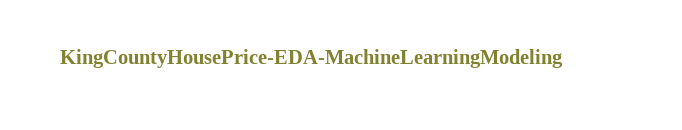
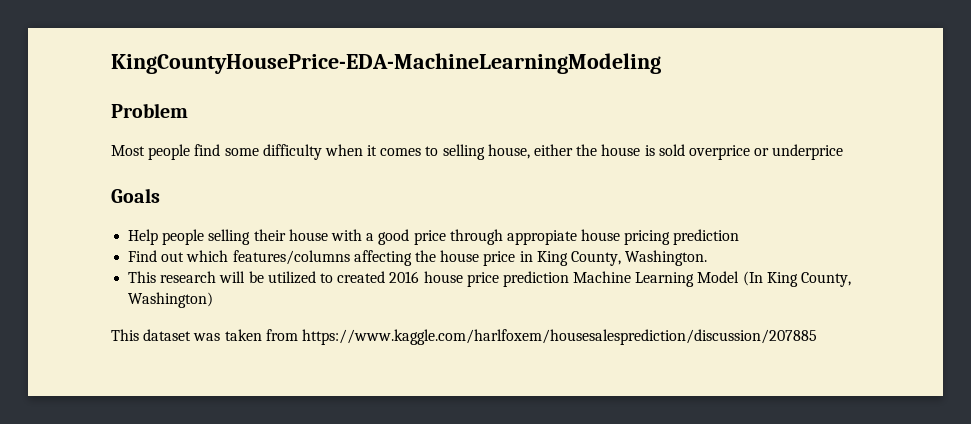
(563, 58) none -> [111,103,188,118] [111,144,844,160] [111,188,160,203] [128,229,740,245] [128,250,708,266] [128,271,852,287] [128,292,214,308] [111,329,817,345] // Problem // Most people find some difficulty when it comes to selling house, either the house is sold overprice or underprice // Goals // Help people selling their house with a good price through appropiate house pricing prediction // Find out which features/columns affecting the house price in King County, Washington. // This research will be utilized to created 2016 house price prediction Machine Learning Model (In King County, Washington) // This dataset was taken from https://www.kaggle.com/harlfoxem/housesalesprediction/discussion/207885

